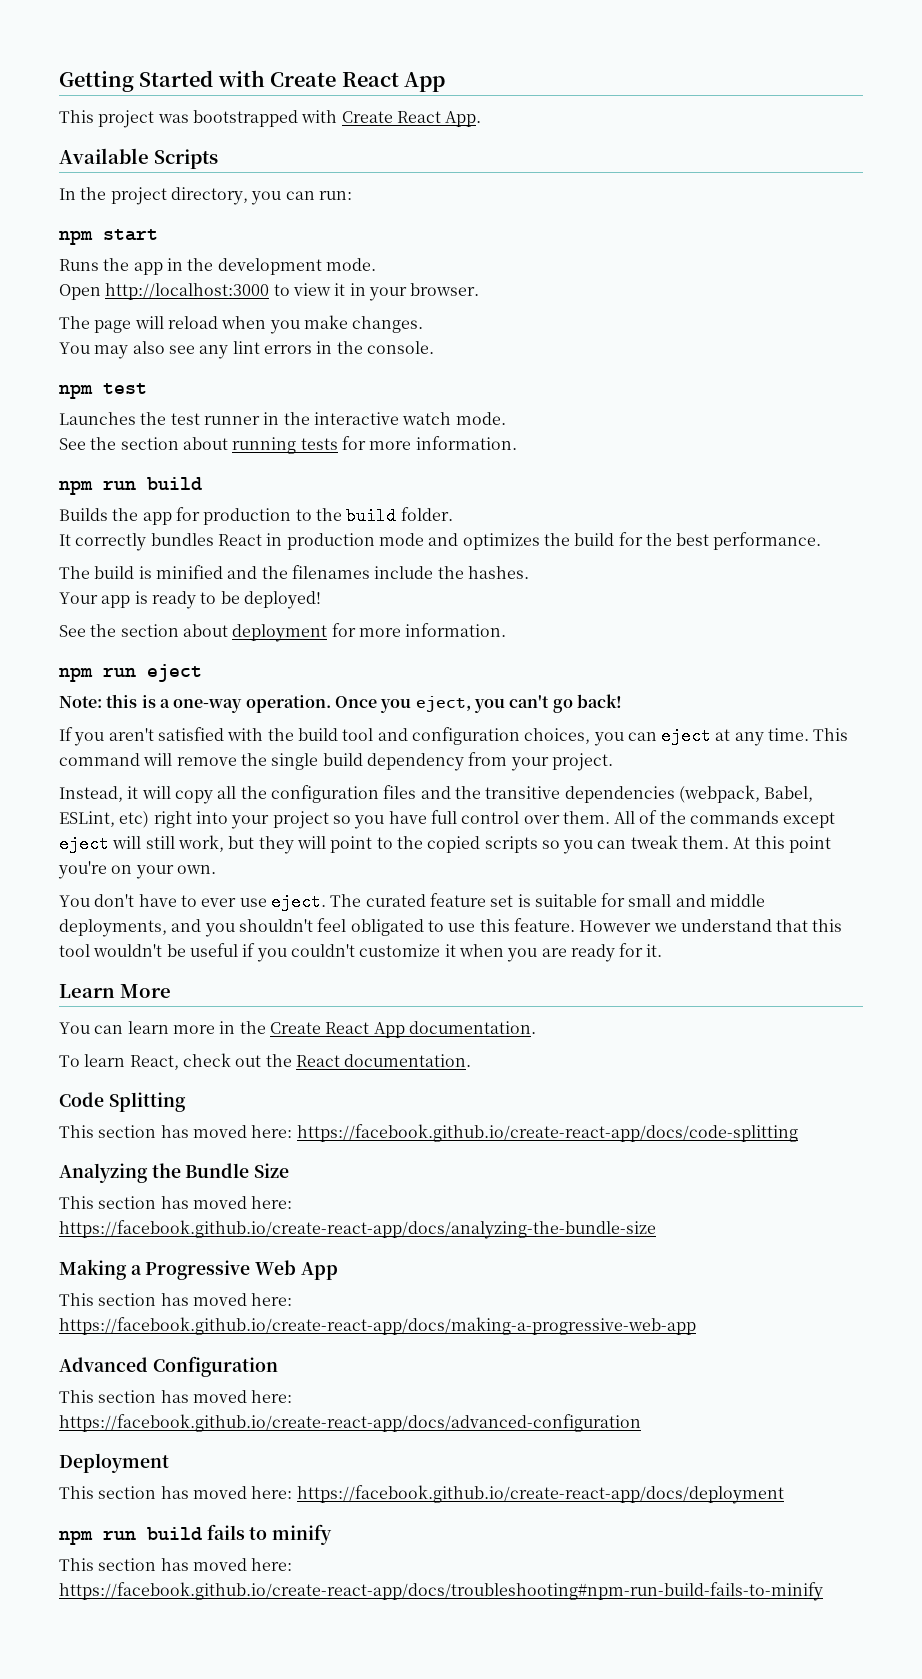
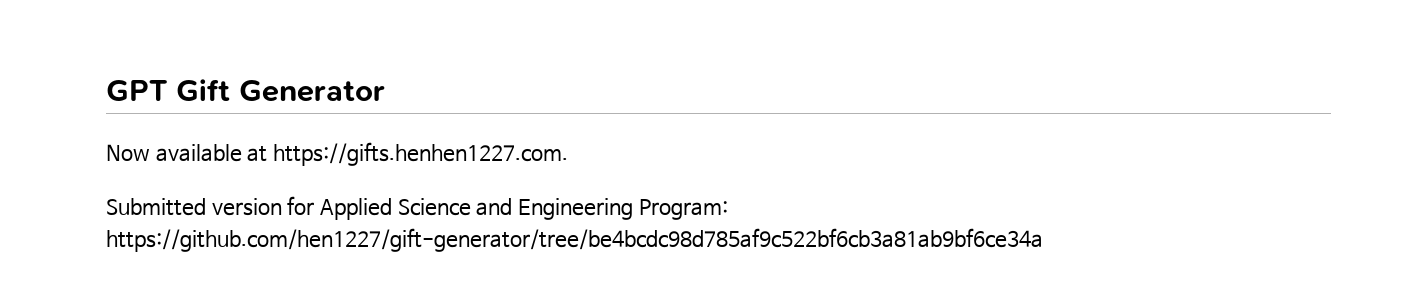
[59,70,445,92] [59,110,482,128] [59,148,218,169] [59,187,352,205] [59,229,158,245] [59,258,376,275] [59,283,480,301] [59,315,424,334] [59,341,434,359] [59,383,147,399] [59,412,506,425] [59,436,517,454] [59,477,202,495] [59,507,453,525] [59,532,822,551] [59,565,529,579] [59,591,321,609] [59,623,507,642] [59,664,202,682] [59,694,622,713] [59,727,849,746] [59,752,613,771] [59,785,814,804] [59,810,836,829] [59,835,832,854] [58,861,216,879] [59,893,766,911] [59,918,843,937] [59,943,663,962] [59,984,171,998] [59,1021,536,1038] [59,1053,472,1070] [59,1092,186,1112] [59,1124,798,1142] [59,1163,290,1183] [59,1196,293,1209] [59,1220,656,1239] [59,1259,338,1280] [59,1293,293,1306] [59,1317,696,1335] [59,1356,278,1377] [59,1390,293,1403] [59,1414,641,1432] [59,1453,169,1473] [59,1485,784,1504] [59,1524,333,1545] [59,1558,293,1571] [59,1582,823,1601] Getting Started with Create React App // This project was bootstrapped with Create React App. // Available Scripts // In the project directory, you can run: // npm start // Runs the app in the development mode. // Open http://localhost:3000 to view it in your browser. // The page will reload when you make changes. // You may also see any lint errors in the console. // npm test // Launches the test runner in the interactive watch mode. // See the section about running tests for more information. // npm run build // Builds the app for production to the build folder. // It correctly bundles React in production mode and optimizes the build for the best performance. // The build is minified and the filenames include the hashes. // Your app is ready to be deployed! // See the section about deployment for more information. // npm run eject // Note: this is a one-way operation. Once you eject, you can't go back! // If you aren't satisfied with the build tool and configuration choices, you can eject at any time. This command will remove the single build dependency from your project. // Instead, it will copy all the configuration files and the transitive dependencies (webpack, Babel, ESLint, etc) right into your project so you have full control over them. All of the commands except eject will still work, but they will point to the copied scripts so you can tweak them. At this point you're on your own. // You don't have to ever use eject. The curated feature set is suitable for small and middle deployments, and you shouldn't feel obligated to use this feature. However we understand that this tool wouldn't be useful if you couldn't customize it when you are ready for it. // Learn More // You can learn more in the Create React App documentation. // To learn React, check out the React documentation. // Code Splitting // This section has moved here: https://facebook.github.io/create-react-app/docs/code-splitting // Analyzing the Bundle Size // This section has moved here: https://facebook.github.io/create-react-app/docs/analyzing-the-bundle-size // Making a Progressive Web App // This section has moved here: https://facebook.github.io/create-react-app/docs/making-a-progressive-web-app // Advanced Configuration // This section has moved here: https://facebook.github.io/create-react-app/docs/advanced-configuration // Deployment // This section has moved here: https://facebook.github.io/create-react-app/docs/deployment // npm run build fails to minify // This section has moved here: https://facebook.github.io/create-react-app/docs/troubleshooting#npm-run-build-fails-to-minify -> [106,79,385,102] [106,142,568,166] [106,196,728,220] [106,228,1043,252] GPT Gift Generator // Now available at https://gifts.henhen1227.com. // Submitted version for Applied Science and Engineering Program: https://github.com/hen1227/gift-generator/tree/be4bcdc98d785af9c522bf6cb3a81ab9bf6ce34a

